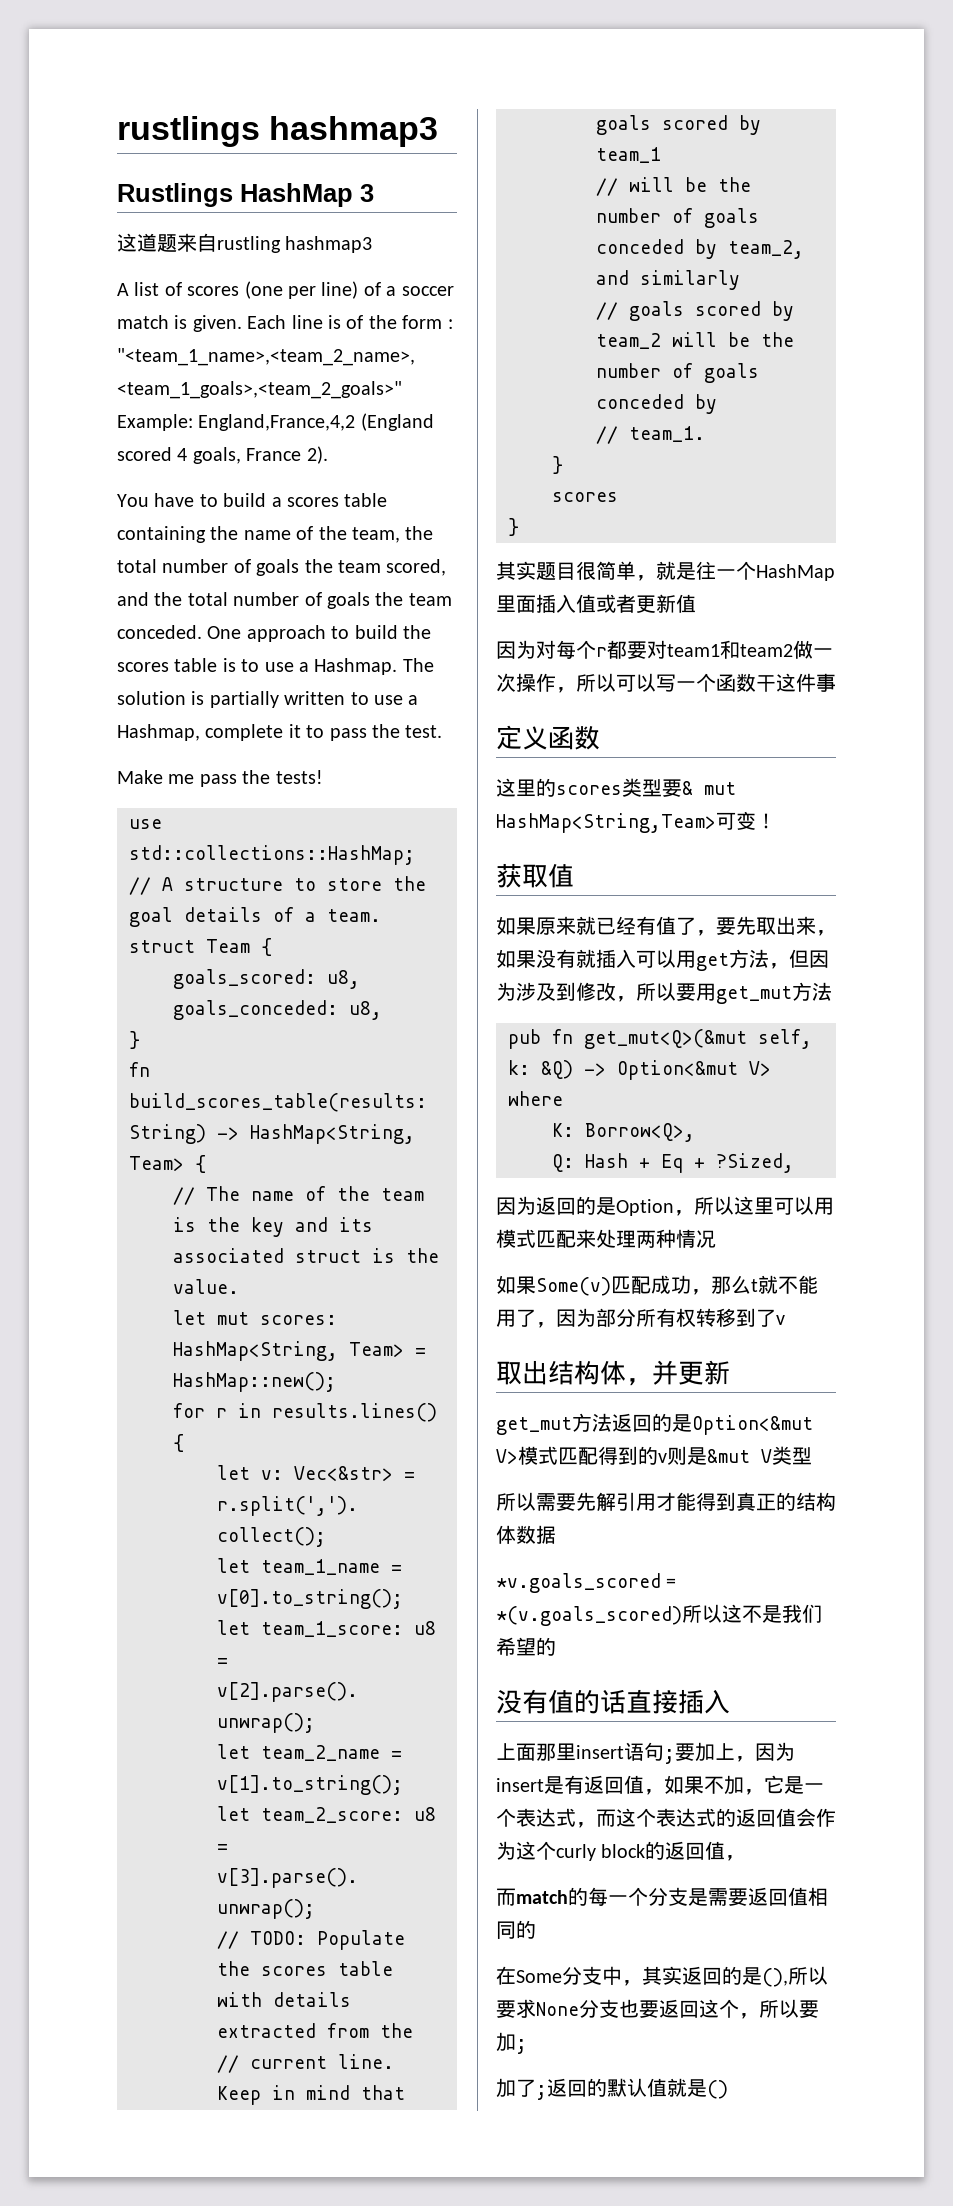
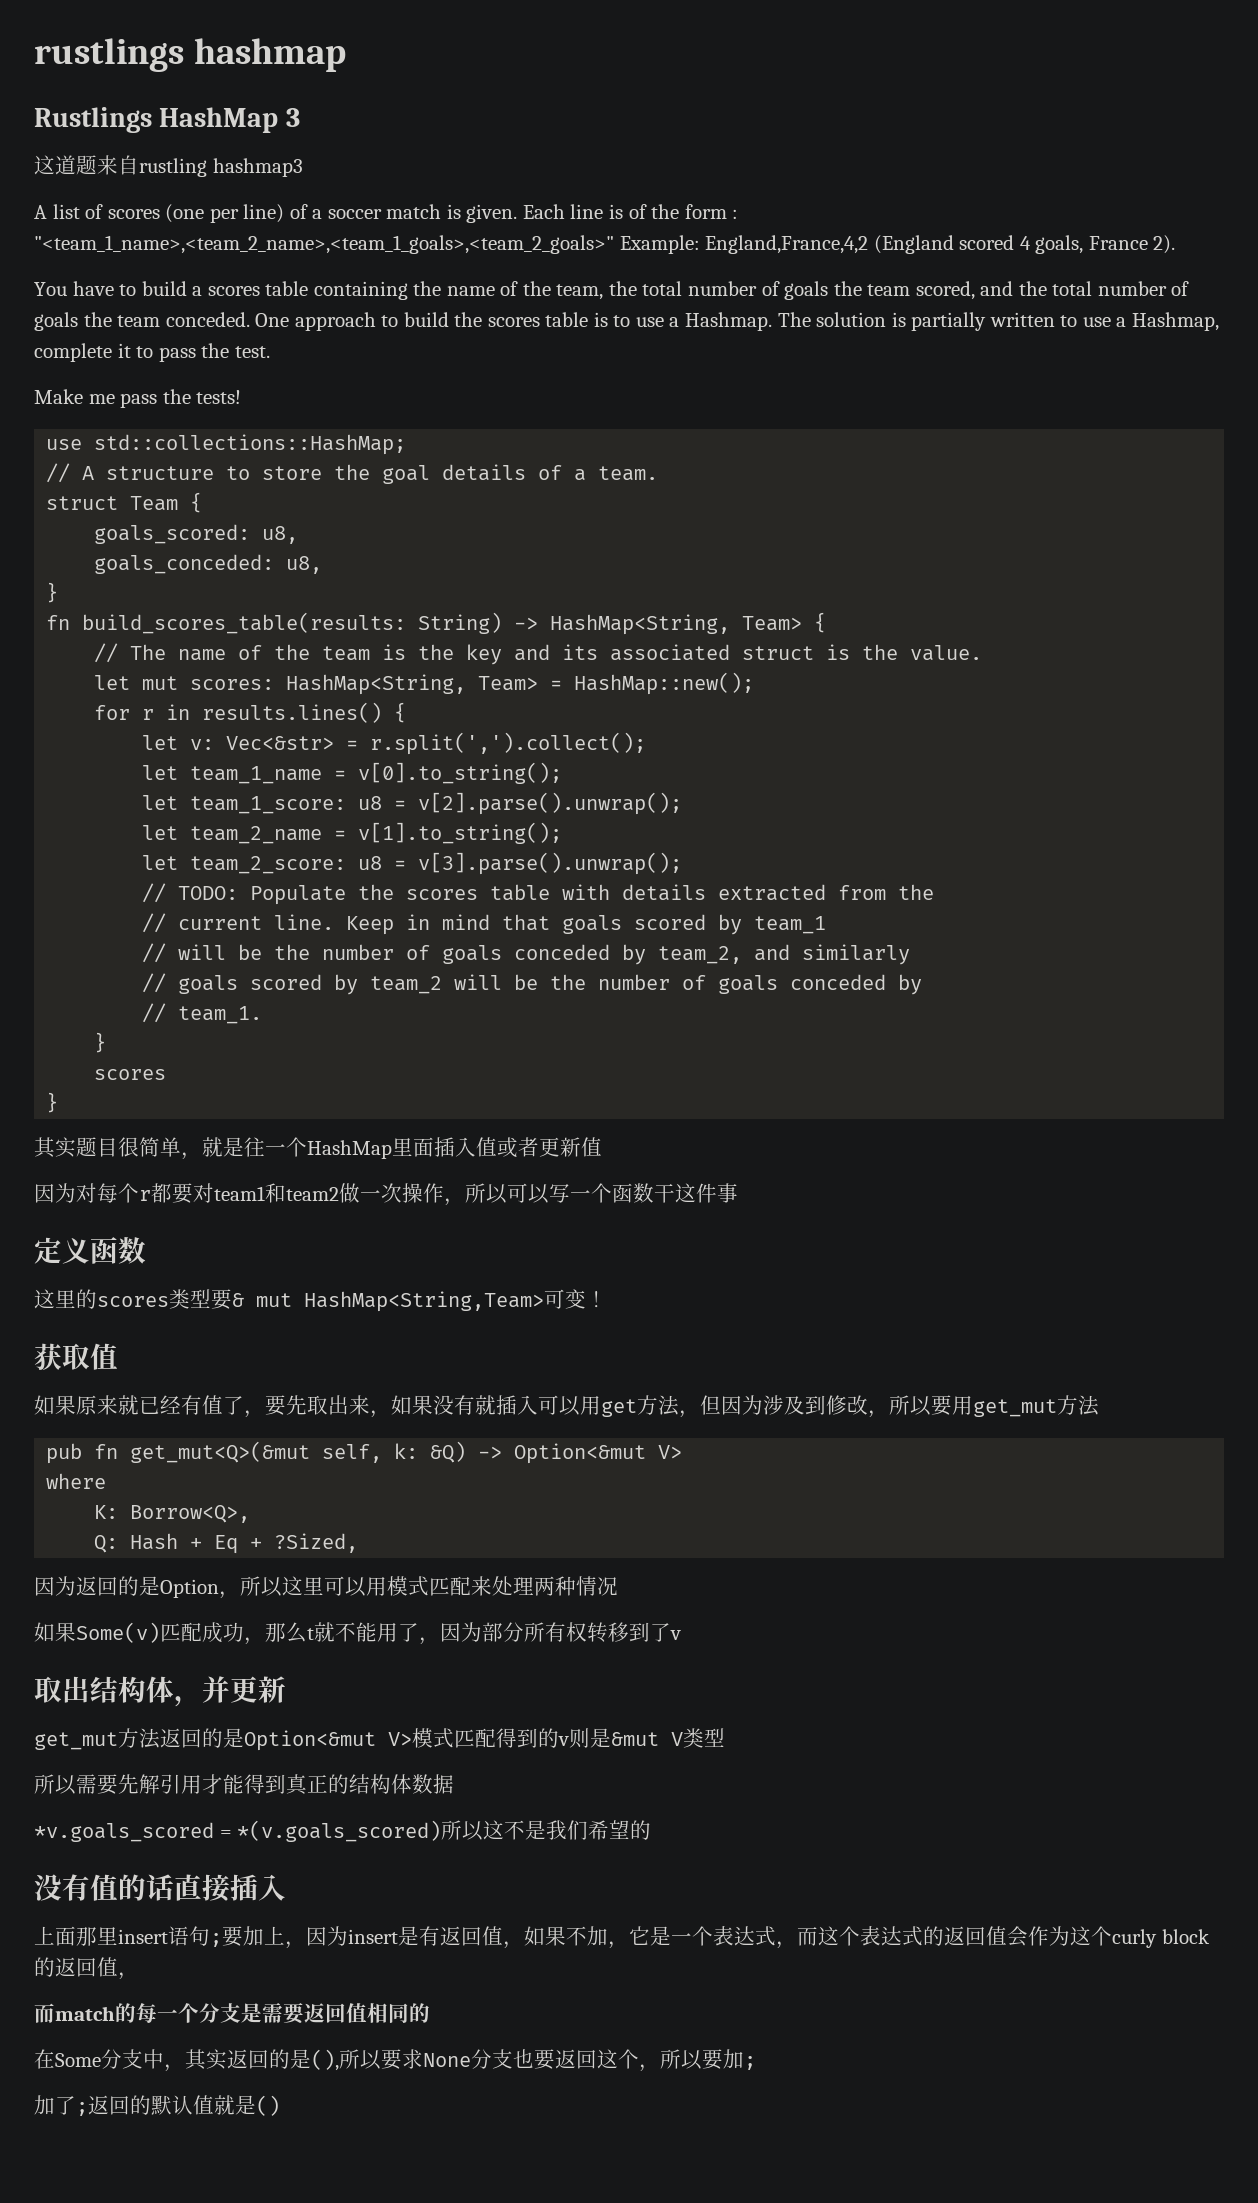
[269,116,439,147] hashmap3 -> [193,38,346,72] hashmap

